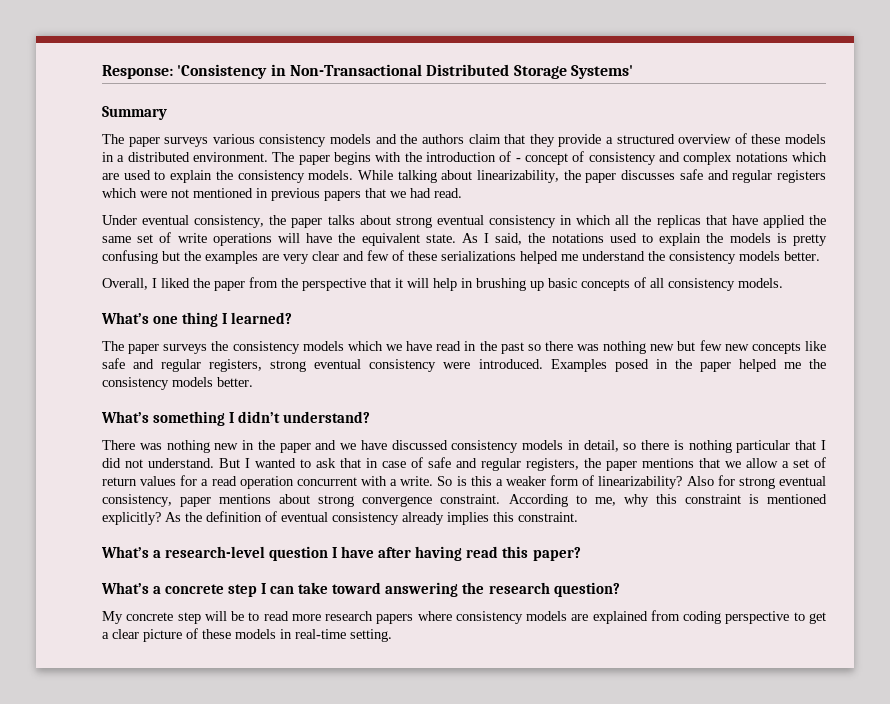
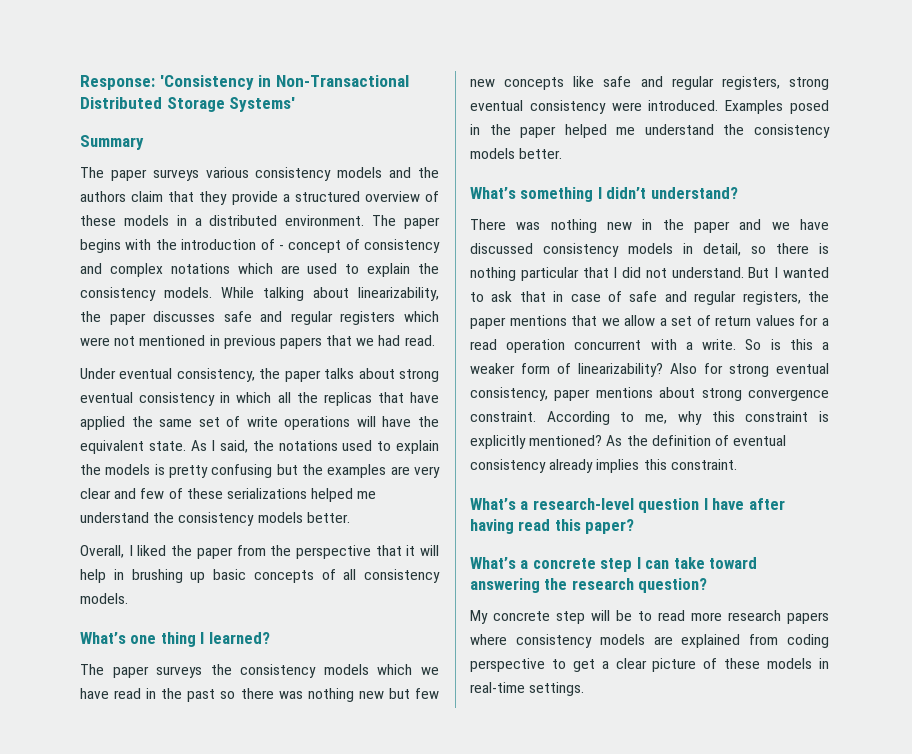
(801, 365) none -> [644,124,714,135] understand
[766,494,827,504] [102,512,161,525] mentioned explicitly? -> [470,435,603,449] explicitly mentioned?
[350,629,392,642] setting. -> [529,682,585,696] settings.

